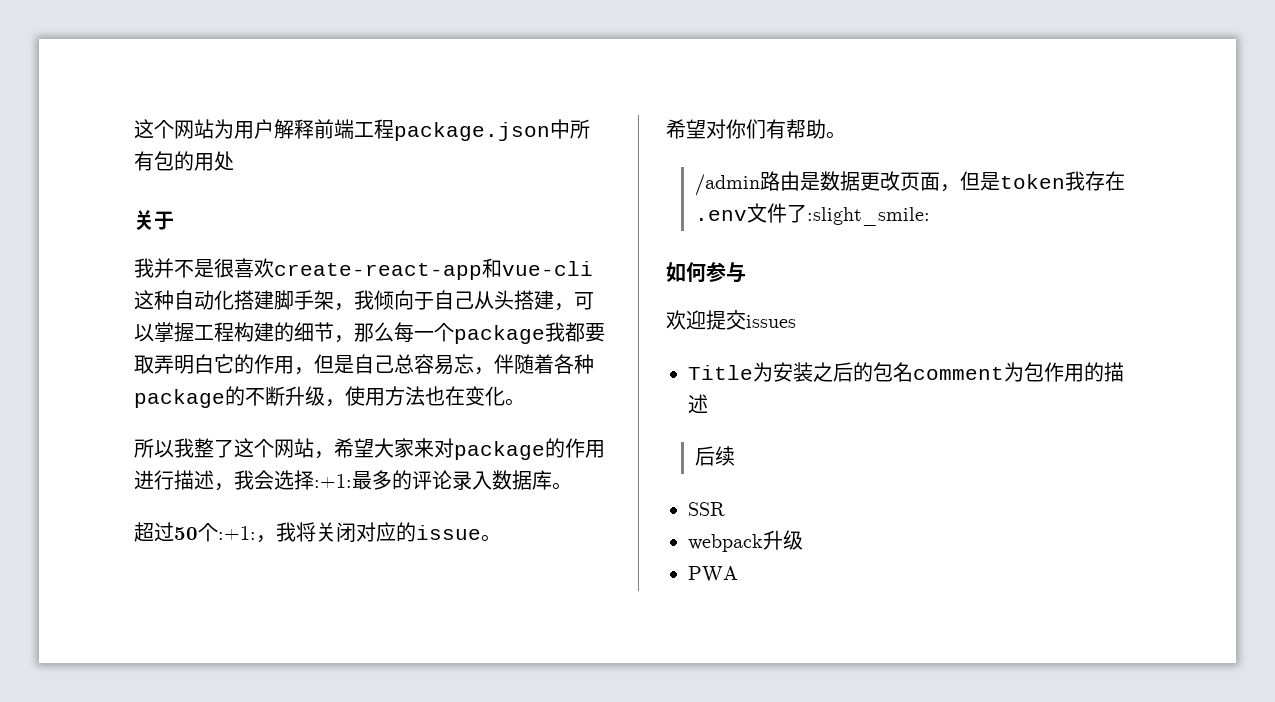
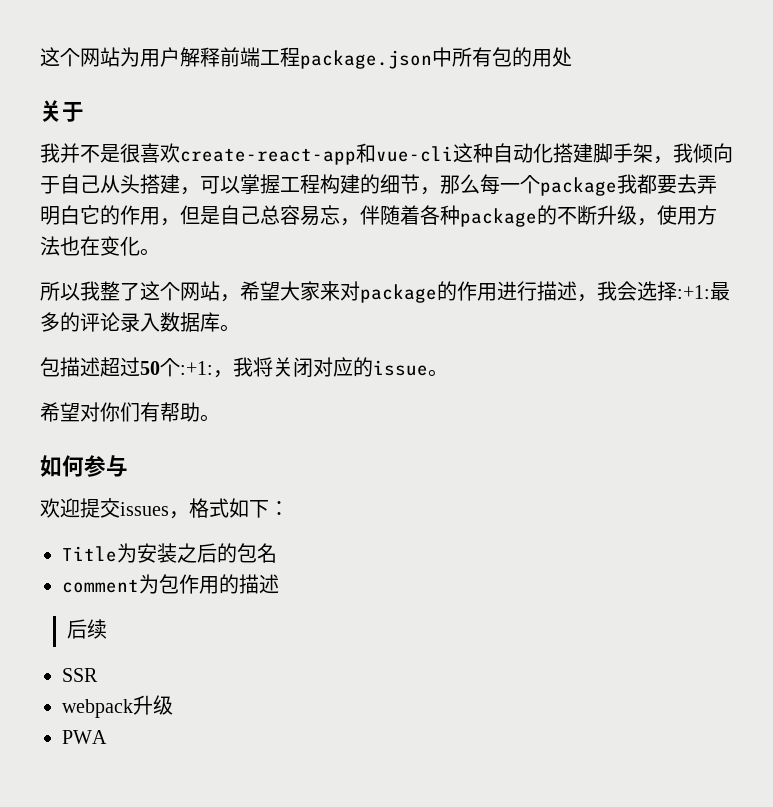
[134,355,154,374] 取 -> [677,174,697,194] 去
(572, 486) none -> [40,357,100,377] 包描述
[695,171,1126,196] [695,203,931,226] // /admin路由是数据更改页面，但是token我存在.env文件了:slight_smile: -> (220, 418) none
(796, 321) none -> [169,498,289,519] ，格式如下：
(913, 372) none -> (277, 553) //

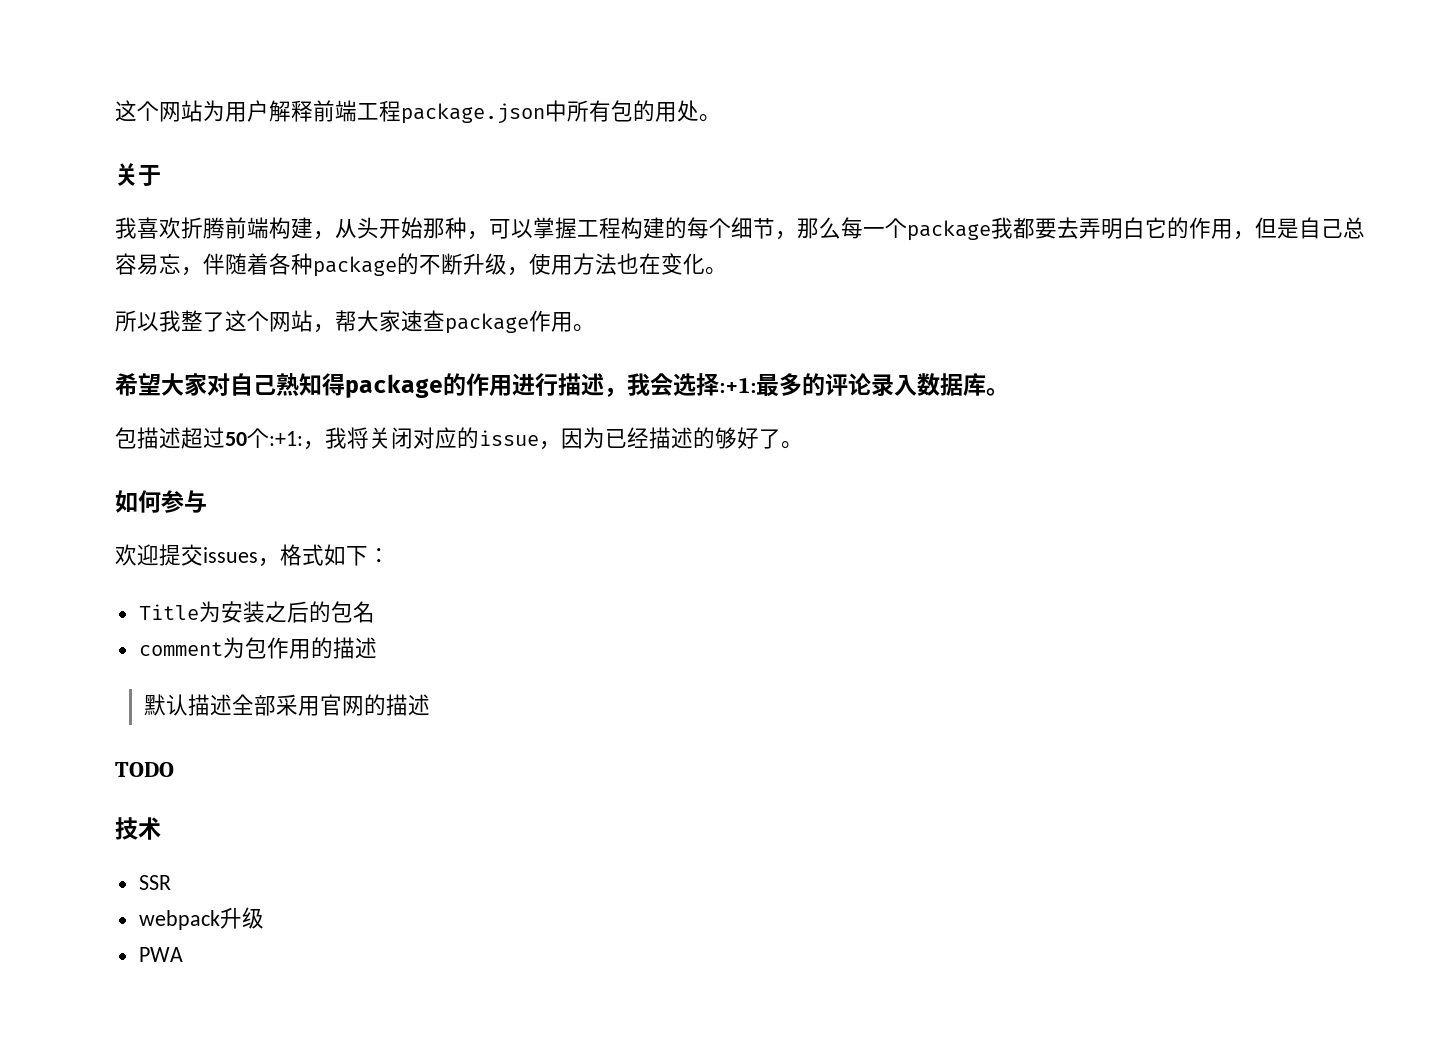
(572, 57) none -> [699,114,721,122] 。
[60,143,733,165] [40,174,180,194] 并不是很喜欢create-react-app和vue-cli这种自动化搭建脚手架，我倾向于自己从头搭建 -> [137,217,467,240] 喜欢折腾前端构建，从头开始那种
(380, 184) none -> [687,217,731,239] 每个
[240,281,360,301] 希望大家来对 -> [335,310,595,334] [115,373,345,396] 帮大家速查package作用。 // 希望大家对自己熟知得
[428,369,448,377] [40,402,200,422] 。 // 希望对你们有帮助 -> [539,427,781,450] ，因为已经描述的够好了
[66,619,107,639] 后续 -> [143,694,430,716] [115,762,174,777] [115,817,161,840] 默认描述全部采用官网的描述 // TODO // 技术

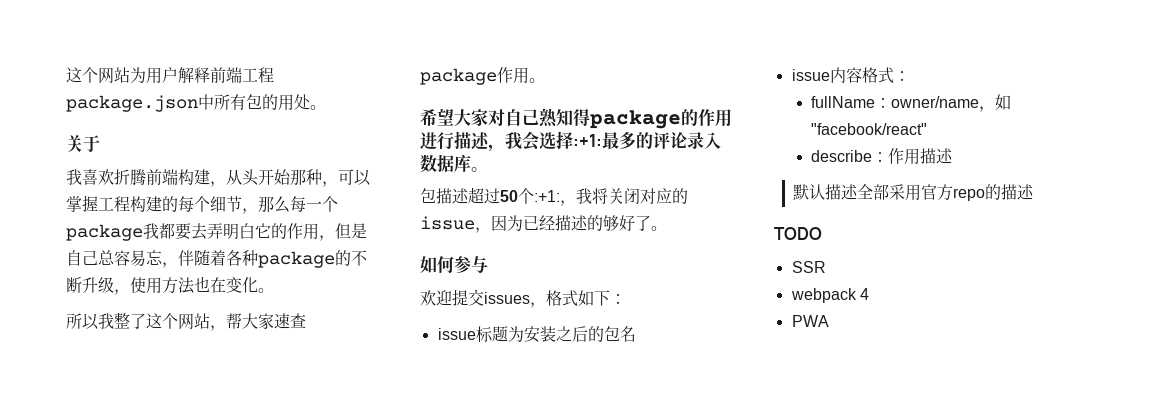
[138,604,199,620] Title -> [437,326,508,343] issue标题
[138,637,333,659] comment为包作用的 -> [791,67,910,83] [810,94,1011,112] [810,123,927,135] [810,148,920,165] issue内容格式： // fullName：owner/name，如"facebook/react" // describe：作用
[341,696,364,716] 网 -> [937,184,986,201] 方repo
[115,817,161,840] // 技术 -> (822, 233) none
[219,907,264,929] 升级 -> [859,288,869,300] 4

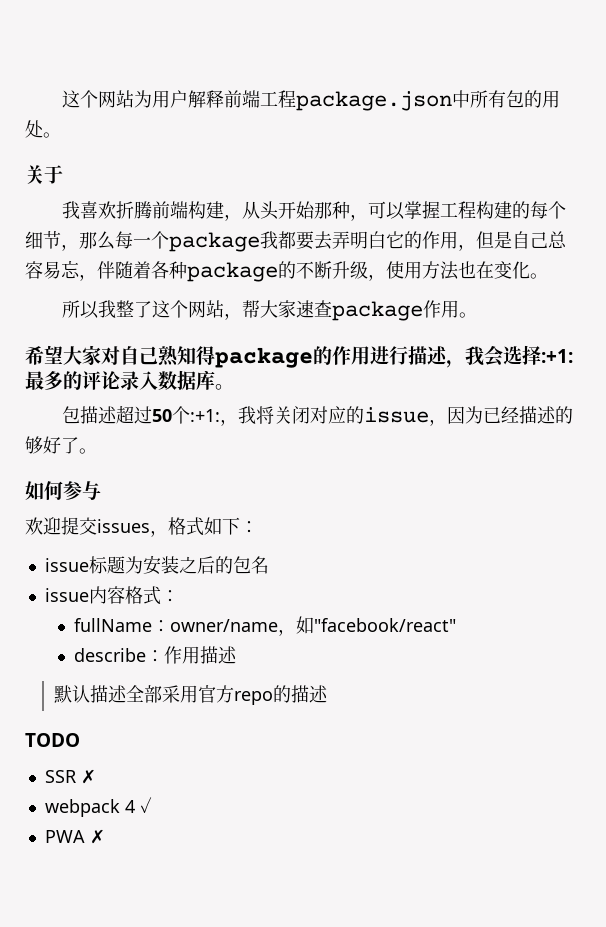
(826, 267) none -> [80,769,96,784] ✗
(869, 294) none -> [139,797,152,813] ✓
(829, 321) none -> [89,829,105,844] ✗

